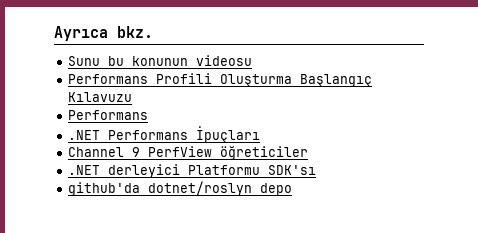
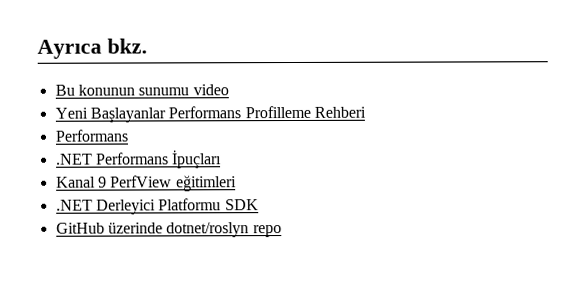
[68,55,253,66] [68,73,373,87] [68,92,133,102] Sunu bu konunun videosu // Performans Profili Oluşturma Başlangıç Kılavuzu -> [54,84,229,96] [54,105,366,123] Bu konunun sunumu video // Yeni Başlayanlar Performans Profilleme Rehberi
[68,147,125,157] Channel -> [55,176,96,188] Kanal
[220,146,309,160] [68,164,317,178] [68,181,293,196] öğreticiler // .NET derleyici Platformu SDK'sı // github'da dotnet/roslyn depo -> [175,175,237,192] [55,198,259,215] [55,222,282,238] eğitimleri // .NET Derleyici Platformu SDK // GitHub üzerinde dotnet/roslyn repo

